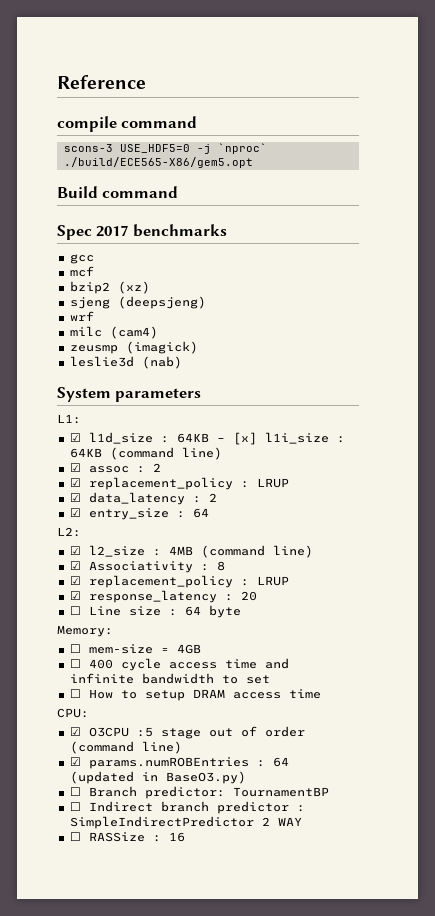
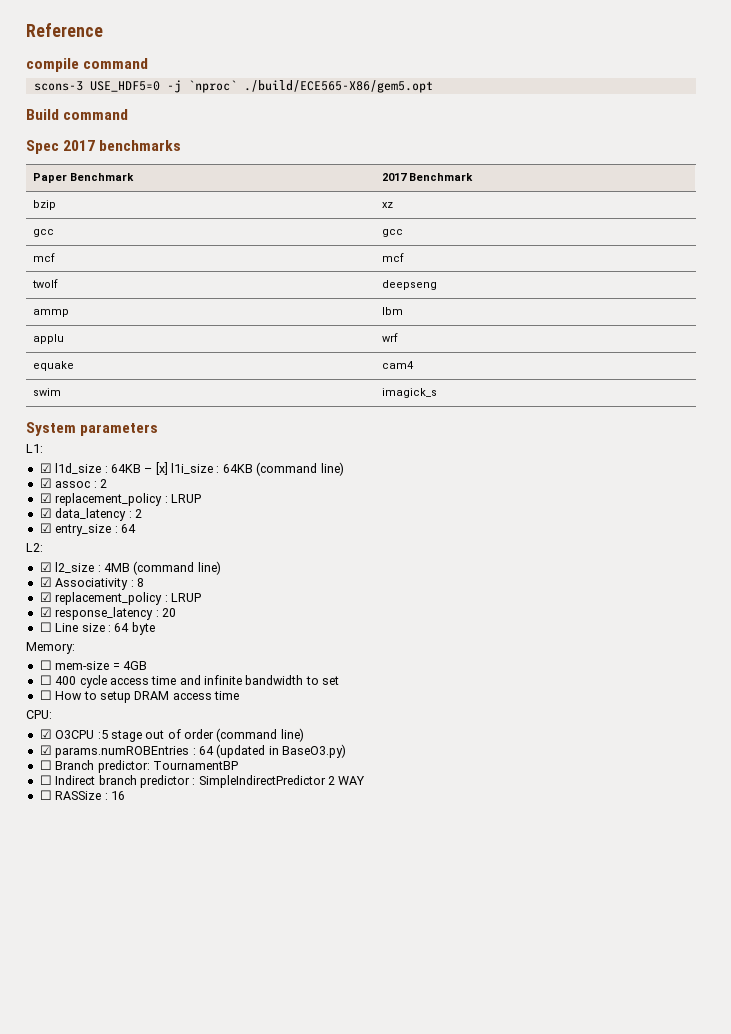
[69,254,94,264] [69,266,94,277] [69,281,150,294] [69,296,206,309] [69,311,94,321] [69,326,158,339] [69,341,198,354] [69,356,182,369] // gcc // mcf // bzip2 (xz) // sjeng (deepsjeng) // wrf // milc (cam4) // zeusmp (imagick) // leslie3d (nab) -> [33,173,135,183] [382,173,474,181] [33,200,57,210] [382,202,394,208] [33,229,55,237] [382,229,404,237] [33,253,56,262] [382,253,405,262] [32,279,59,288] [382,280,438,290] [33,309,70,317] [382,307,404,315] [33,334,65,344] [382,333,399,342] [33,361,75,371] [382,361,415,369] [33,388,62,396] [382,388,438,398] // Paper Benchmark | 2017 Benchmark // bzip | xz // gcc | gcc // mcf | mcf // twolf | deepseng // ammp | lbm // applu | wrf // equake | cam4 // swim | imagick_s

